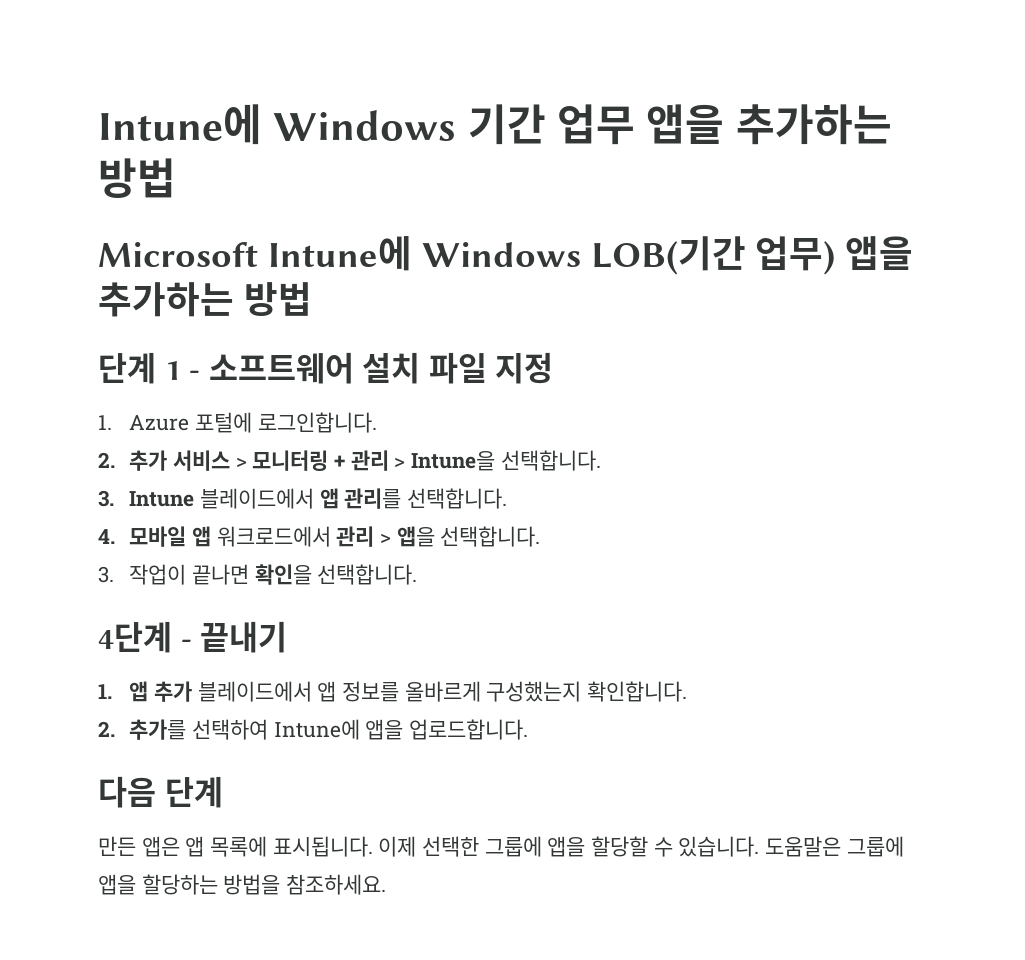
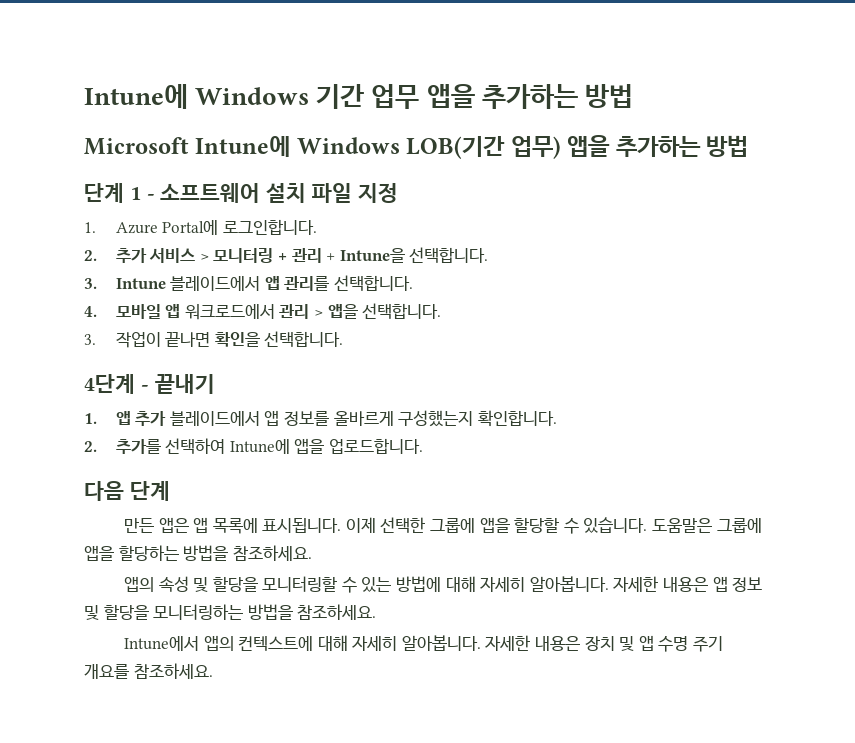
[194,412,252,433] 포털에 -> [162,220,219,235] Portal에
[394,457,406,468] > -> [326,253,336,261] +
(387, 884) none -> [123,576,763,593] [84,604,377,620] [123,635,724,652] [84,663,213,679] // 앱의 속성 및 할당을 모니터링할 수 있는 방법에 대해 자세히 알아봅니다. 자세한 내용은 앱 정보 및 할당을 모니터링하는 방법을 참조하세요. // Intune에서 앱의 컨텍스트에 대해 자세히 알아봅니다. 자세한 내용은 장치 및 앱 수명 주기 개요를 참조하세요.

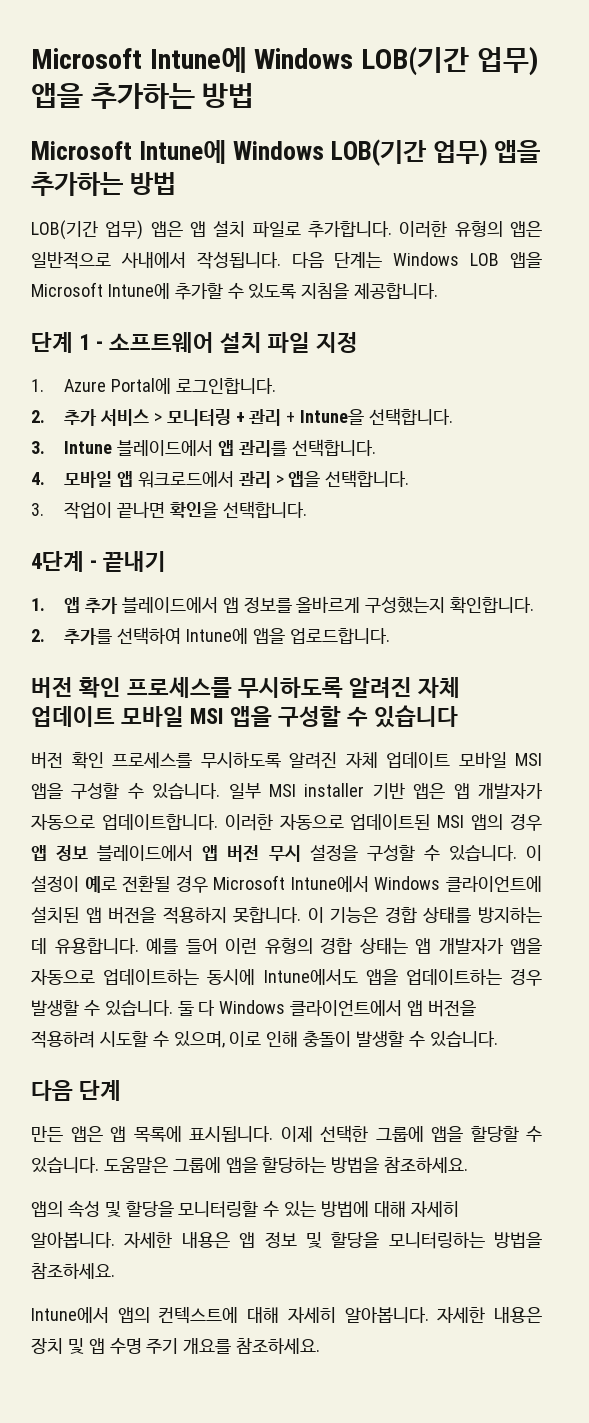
[84,84,420,109] Intune에 Windows 기간 업무 -> [31,47,538,76] Microsoft Intune에 Windows LOB(기간 업무)
(749, 146) none -> [31,220,542,240] [31,251,543,269] [31,282,439,300] // LOB(기간 업무) 앱은 앱 설치 파일로 추가합니다. 이러한 유형의 앱은 일반적으로 사내에서 작성됩니다. 다음 단계는 Windows LOB 앱을 Microsoft Intune에 추가할 수 있도록 지침을 제공합니다.
(423, 446) none -> [31,677,461,698] [31,705,459,728] [31,751,542,769] [31,783,543,799] [31,814,542,831] [31,844,543,862] [31,875,542,893] [31,906,542,924] [31,937,542,954] [31,969,543,986] [31,1000,476,1017] [31,1031,498,1048] // 버전 확인 프로세스를 무시하도록 알려진 자체 업데이트 모바일 MSI 앱을 구성할 수 있습니다 // 버전 확인 프로세스를 무시하도록 알려진 자체 업데이트 모바일 MSI 앱을 구성할 수 있습니다. 일부 MSI installer 기반 앱은 앱 개발자가 자동으로 업데이트합니다. 이러한 자동으로 업데이트된 MSI 앱의 경우 앱 정보 블레이드에서 앱 버전 무시 설정을 구성할 수 있습니다. 이 설정이 예로 전환될 경우 Microsoft Intune에서 Windows 클라이언트에 설치된 앱 버전을 적용하지 못합니다. 이 기능은 경합 상태를 방지하는 데 유용합니다. 예를 들어 이런 유형의 경합 상태는 앱 개발자가 앱을 자동으로 업데이트하는 동시에 Intune에서도 앱을 업데이트하는 경우 발생할 수 있습니다. 둘 다 Windows 클라이언트에서 앱 버전을 적용하려 시도할 수 있으며, 이로 인해 충돌이 발생할 수 있습니다.

